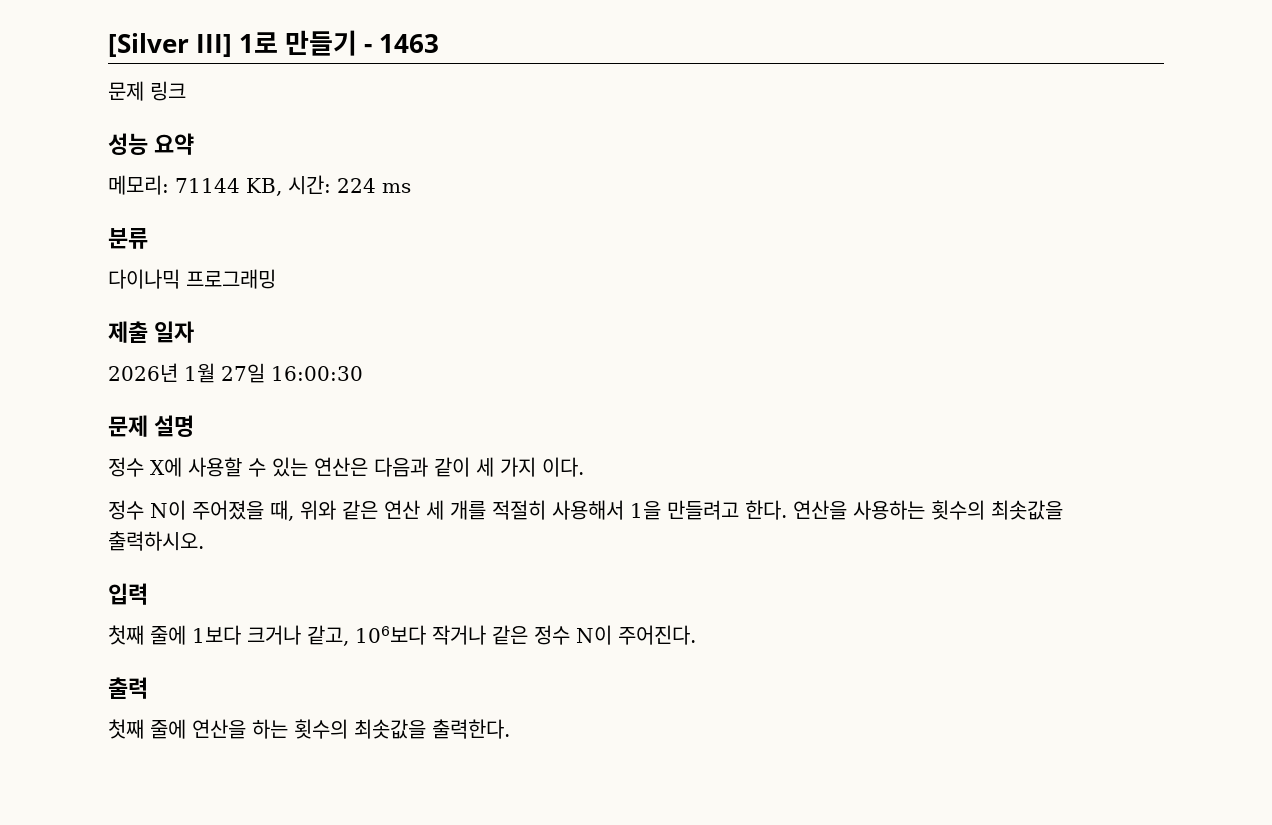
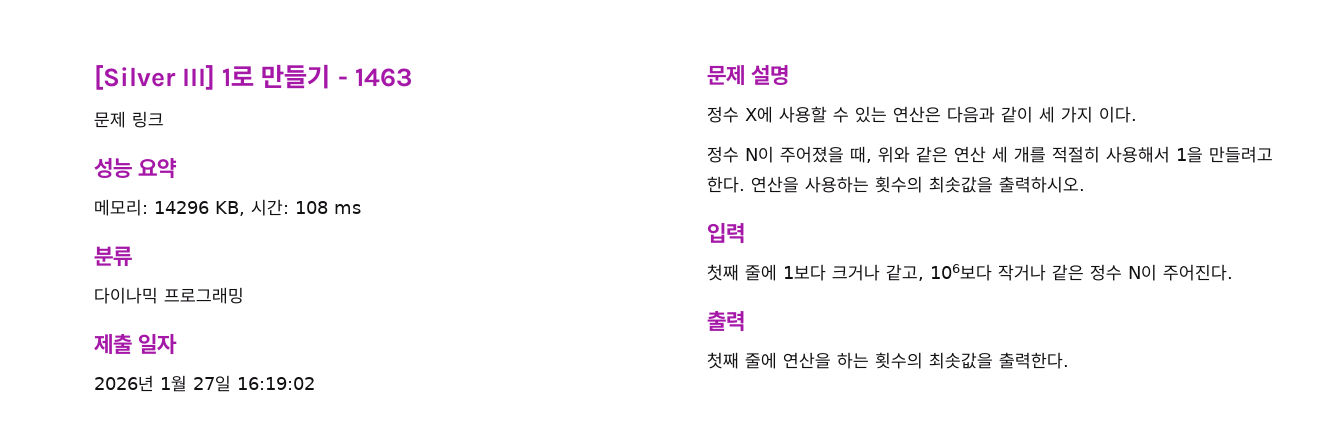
[175,178,240,193] 71144 -> [154,201,209,214] 14296
[337,178,376,193] 224 -> [295,201,328,214] 108
[271,366,363,381] 16:00:30 -> [237,377,315,390] 16:19:02

